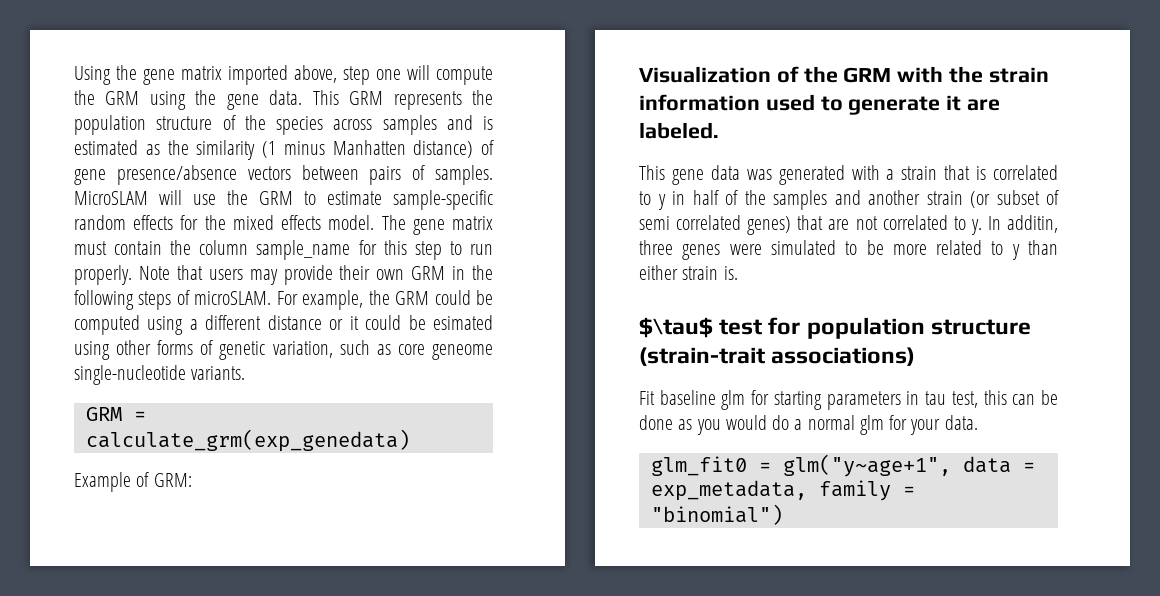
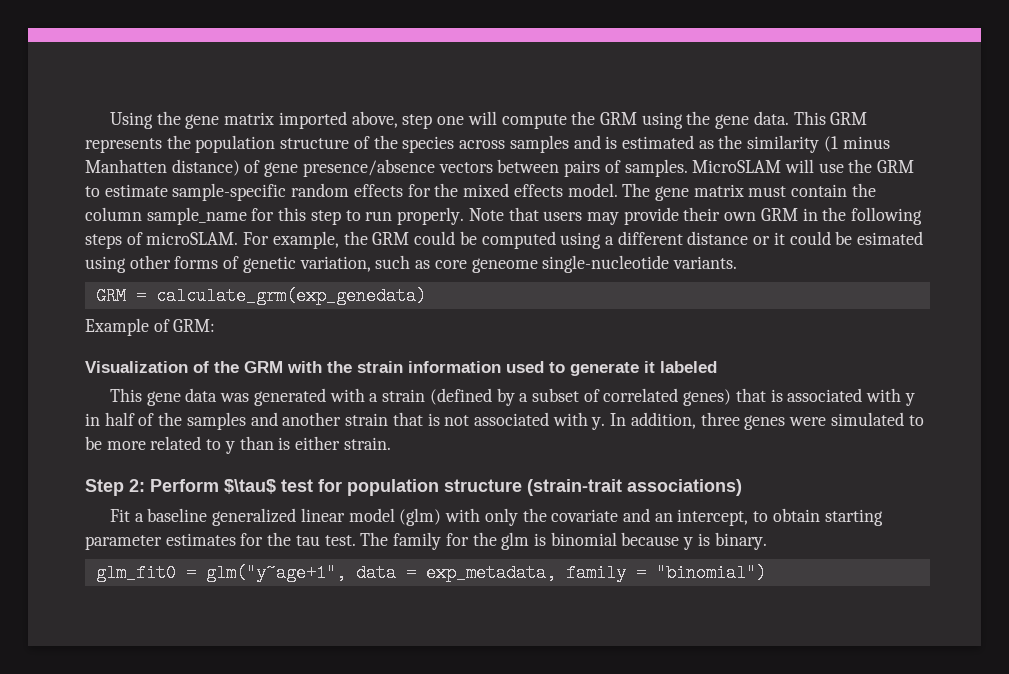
[967,99,1001,111] [639,122,719,139] are labeled. -> [660,361,717,373] labeled
[944,165,1058,180] [639,191,651,205] that is correlated to -> [429,388,902,406] (defined by a subset of correlated genes) that is associated with
[970,190,1059,208] [639,215,966,235] (or subset of semi correlated genes) that are not correlated to -> [392,412,588,426] that is not associated with
[1007,215,1058,233] additin, -> [630,412,696,429] addition,
[639,265,738,280] either strain is. // -> [278,436,391,450] [85,479,219,496] is either strain. // Step 2: Perform
[659,390,1058,410] [639,415,978,435] baseline glm for starting parameters in tau test, this can be done as you would do a normal glm for your data. -> [134,508,883,526] [85,532,767,550] a baseline generalized linear model (glm) with only the covariate and an intercept, to obtain starting parameter estimates for the tau test. The family for the glm is binomial because y is binary.

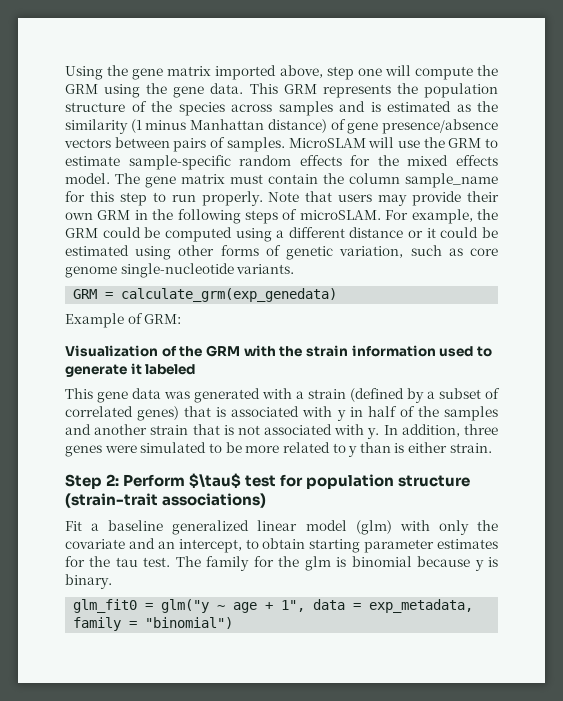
[85,159,167,173] Manhatten -> [190,119,265,130] Manhattan
[857,231,924,245] esimated -> [65,245,129,256] estimated
[471,258,538,273] geneome -> [65,266,117,278] genome
[205,564,346,582] glm("y~age+1", -> [161,599,306,613] glm("y ~ age + 1",

